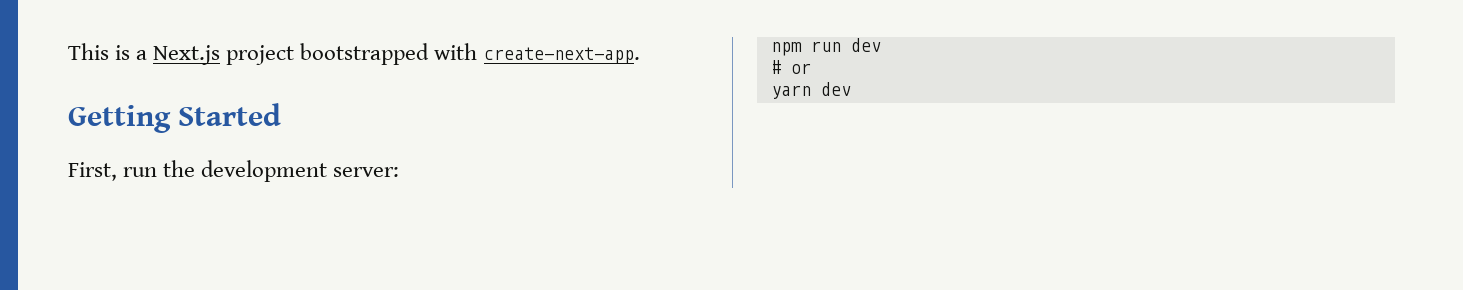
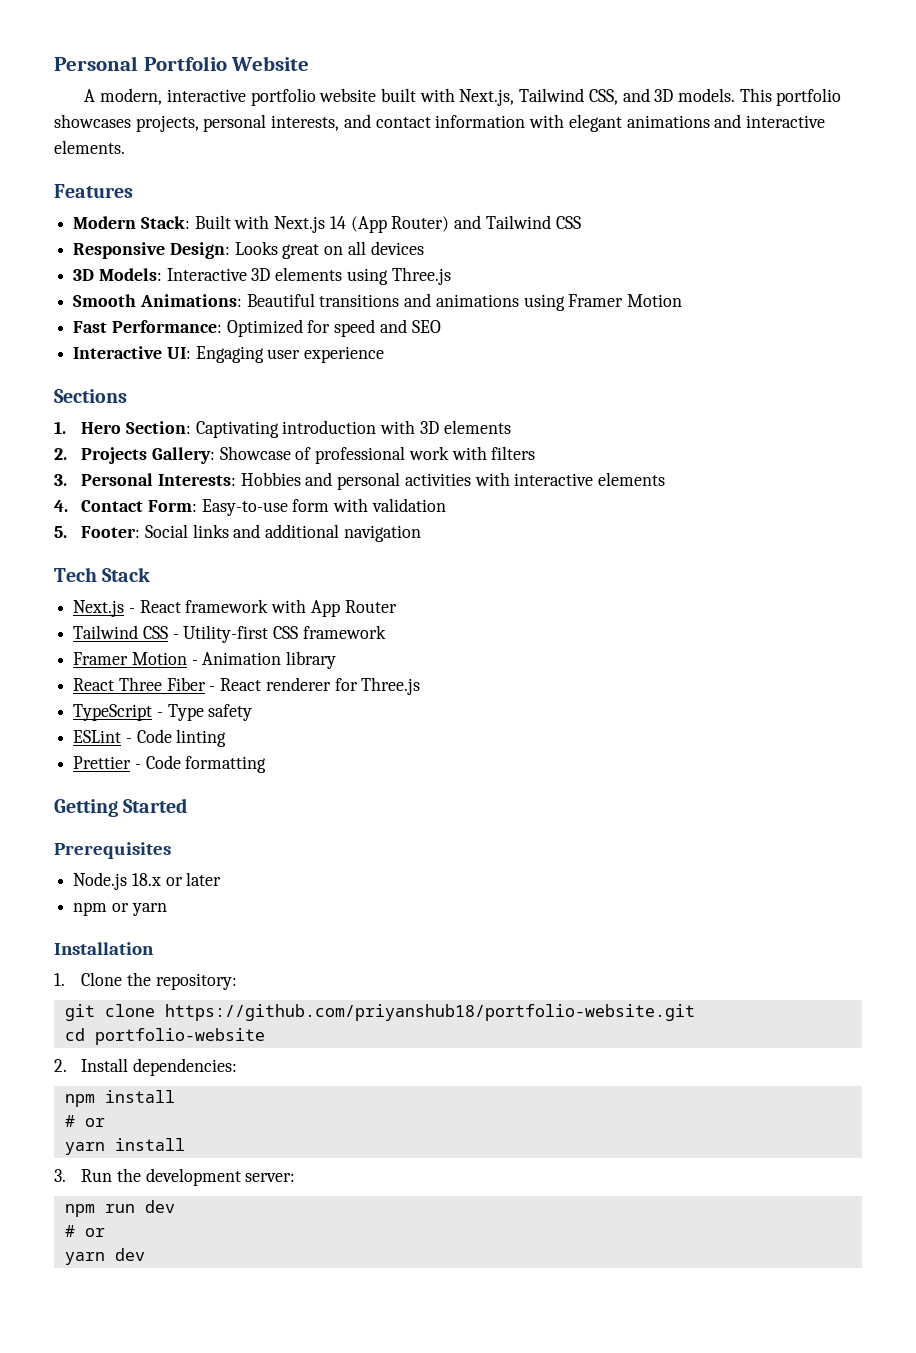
[68,43,640,65] [68,103,282,133] [68,162,158,181] This is a Next.js project bootstrapped with create-next-app. // Getting Started // First, run -> [54,56,310,71] [84,88,842,106] [54,114,825,132] [54,140,125,154] [54,184,133,198] [73,215,581,233] [73,241,424,259] [73,267,451,285] [73,293,683,311] [73,319,441,337] [73,346,385,363] [54,389,127,403] [54,420,511,438] [54,446,536,464] [54,472,666,490] [54,498,446,516] [54,524,421,542] [54,567,151,582] [73,599,397,617] [73,625,386,643] [73,651,337,669] [73,677,421,695] [73,704,253,721] [73,729,227,747] [73,755,267,773] [54,798,188,817] [54,842,171,859] [73,872,222,890] [73,902,167,916] [54,942,154,955] [54,972,237,990] [64,1004,695,1021] [64,1028,265,1045] [54,1058,237,1076] [64,1090,175,1107] [64,1115,105,1127] [64,1138,185,1155] [54,1169,113,1182] Personal Portfolio Website // A modern, interactive portfolio website built with Next.js, Tailwind CSS, and 3D models. This portfolio showcases projects, personal interests, and contact information with elegant animations and interactive elements. // Features // Modern Stack: Built with Next.js 14 (App Router) and Tailwind CSS // Responsive Design: Looks great on all devices // 3D Models: Interactive 3D elements using Three.js // Smooth Animations: Beautiful transitions and animations using Framer Motion // Fast Performance: Optimized for speed and SEO // Interactive UI: Engaging user experience // Sections // 1. Hero Section: Captivating introduction with 3D elements // 2. Projects Gallery: Showcase of professional work with filters // 3. Personal Interests: Hobbies and personal activities with interactive elements // 4. Contact Form: Easy-to-use form with validation // 5. Footer: Social links and additional navigation // Tech Stack // Next.js - React framework with App Router // Tailwind CSS - Utility-first CSS framework // Framer Motion - Animation library // React Three Fiber - React renderer for Three.js // TypeScript - Type safety // ESLint - Code linting // Prettier - Code formatting // Getting Started // Prerequisites // Node.js 18.x or later // npm or yarn // Installation // 1. Clone the repository: // git clone https://github.com/priyanshub18/portfolio-website.git // cd portfolio-website // 2. Install dependencies: // npm install // # or // yarn install // 3. Run

